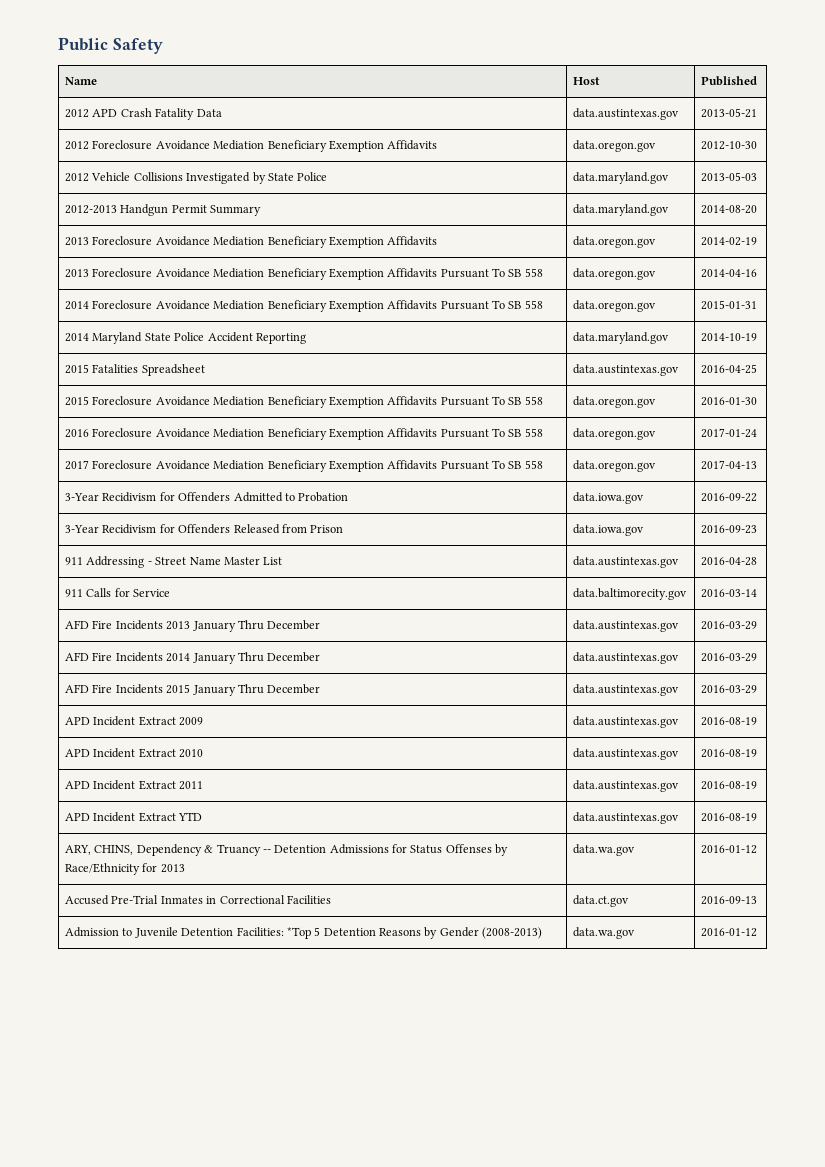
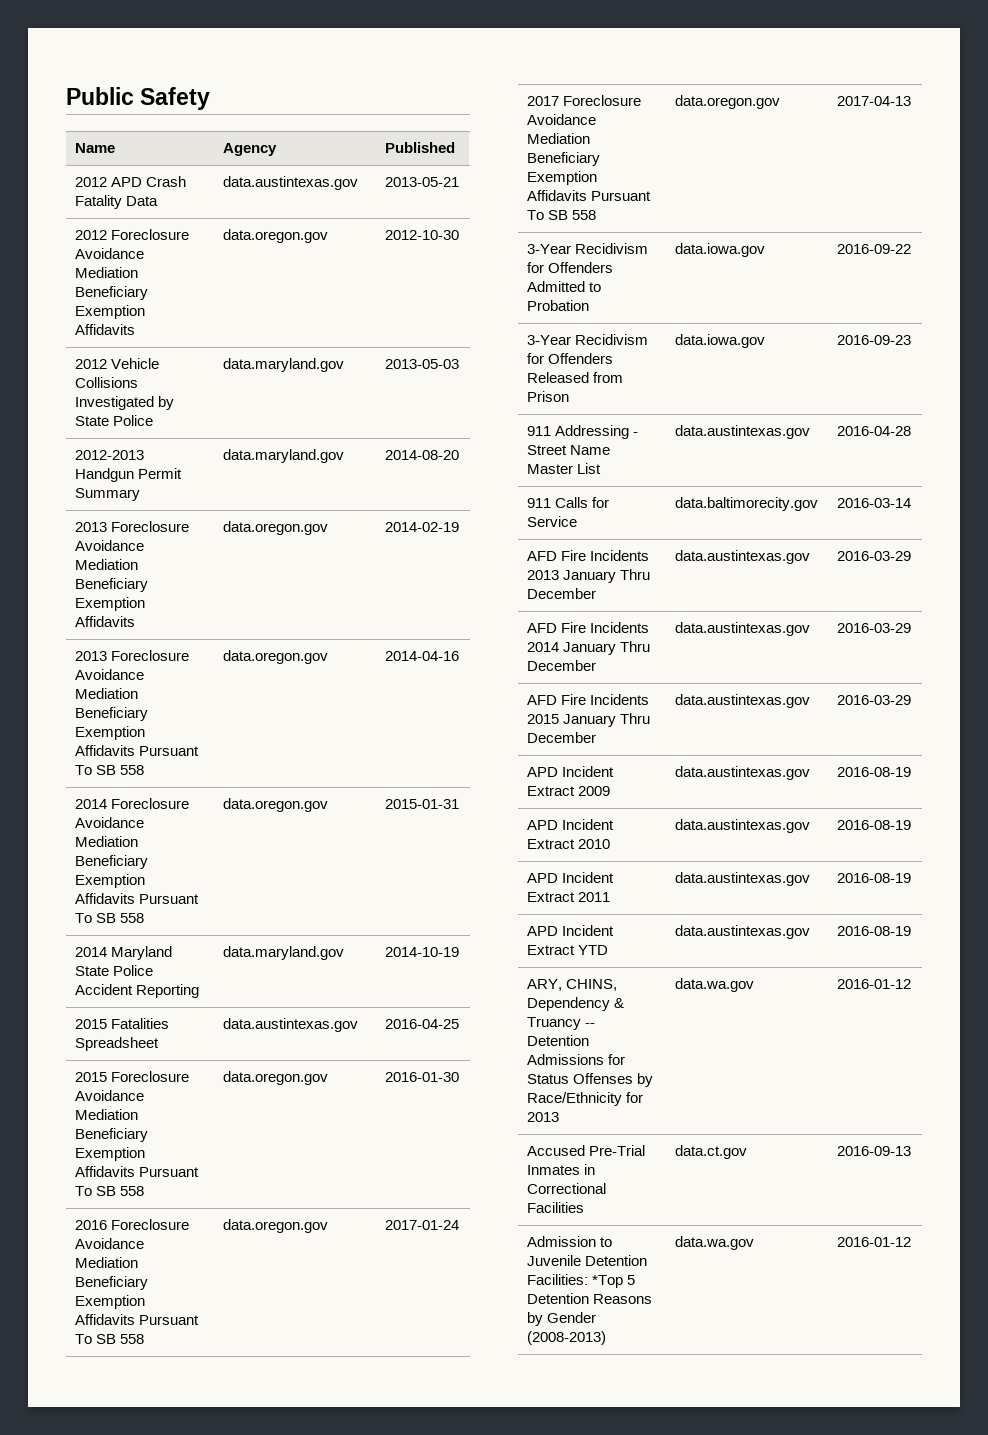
[573,77,601,85] Host -> [222,143,277,156] Agency

